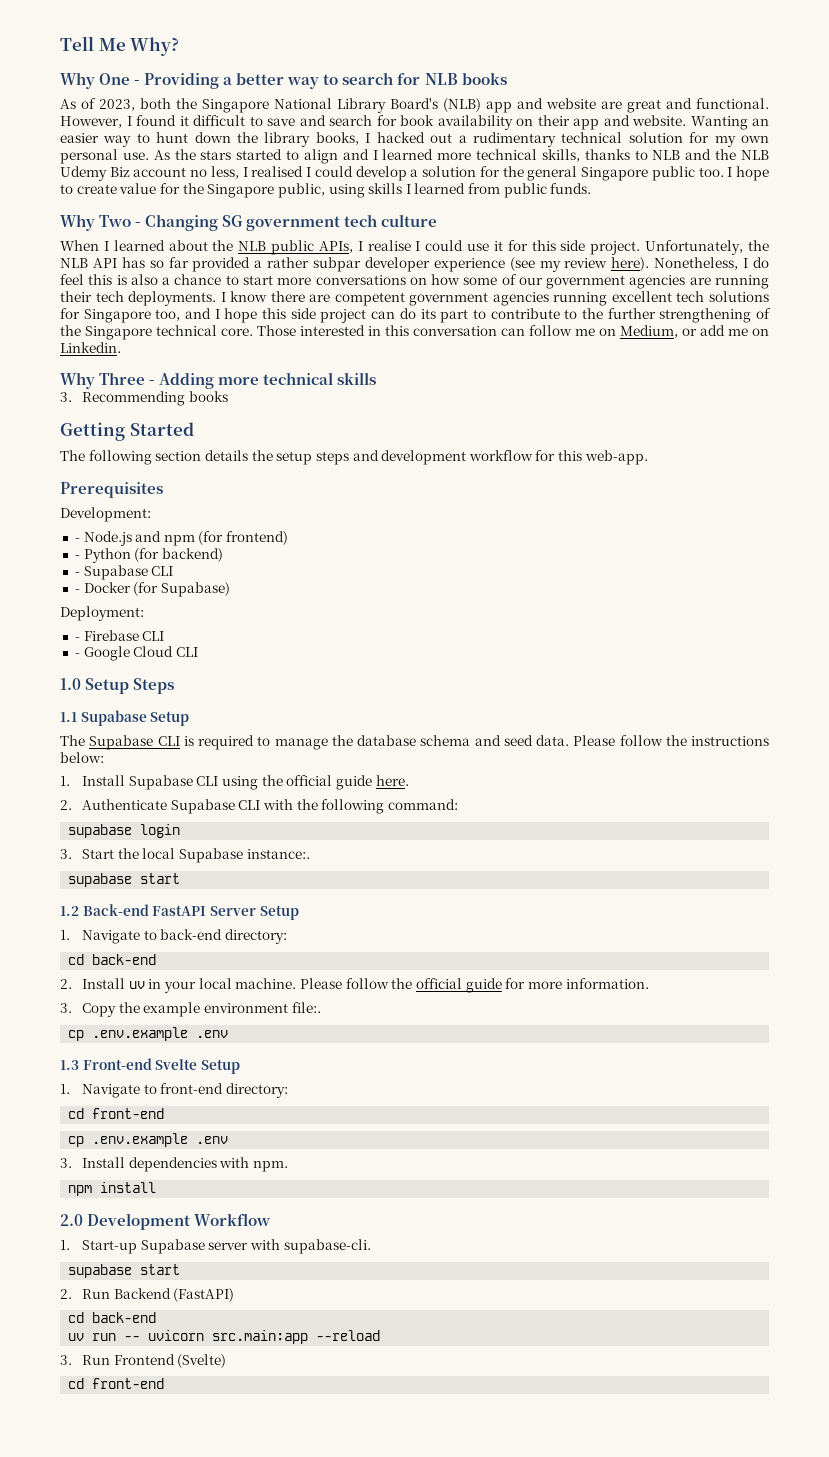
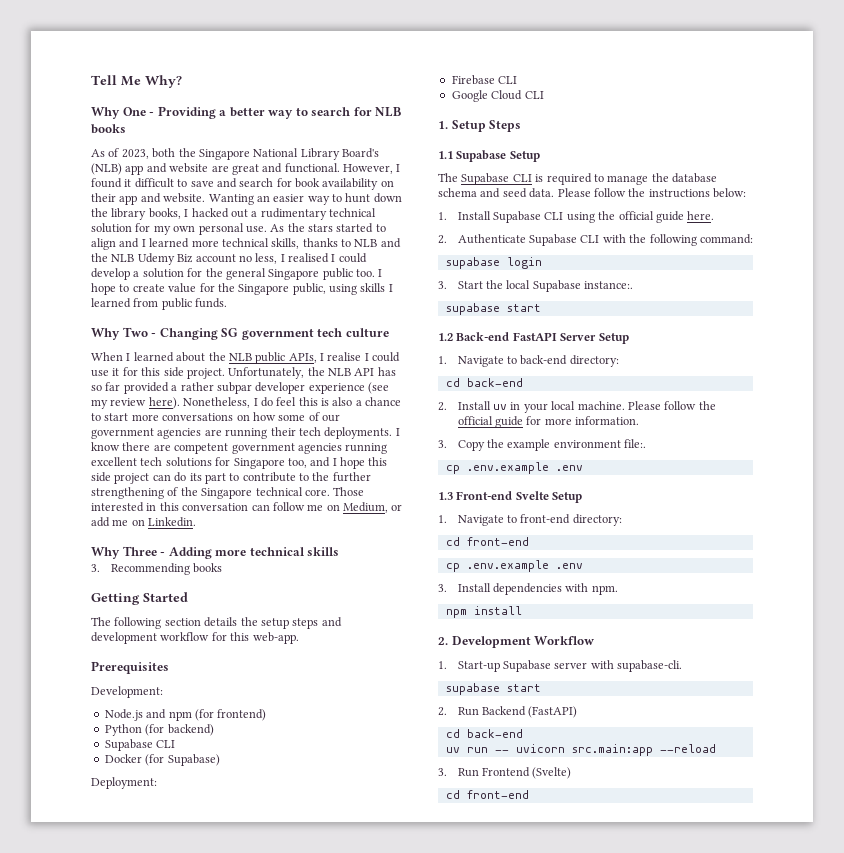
[74,538,80,542] - -> (163, 692) none
[74,555,80,559] - -> (267, 715) none
[74,572,80,576] - -> (214, 730) none
[74,589,80,593] - -> (176, 744) none
[74,637,80,641] - -> (157, 783) none
[74,653,80,657] - -> (518, 80) none
[60,678,81,690] 1.0 -> [438,121,448,129] 1.
[60,1214,83,1226] 2.0 -> [438,637,448,645] 2.

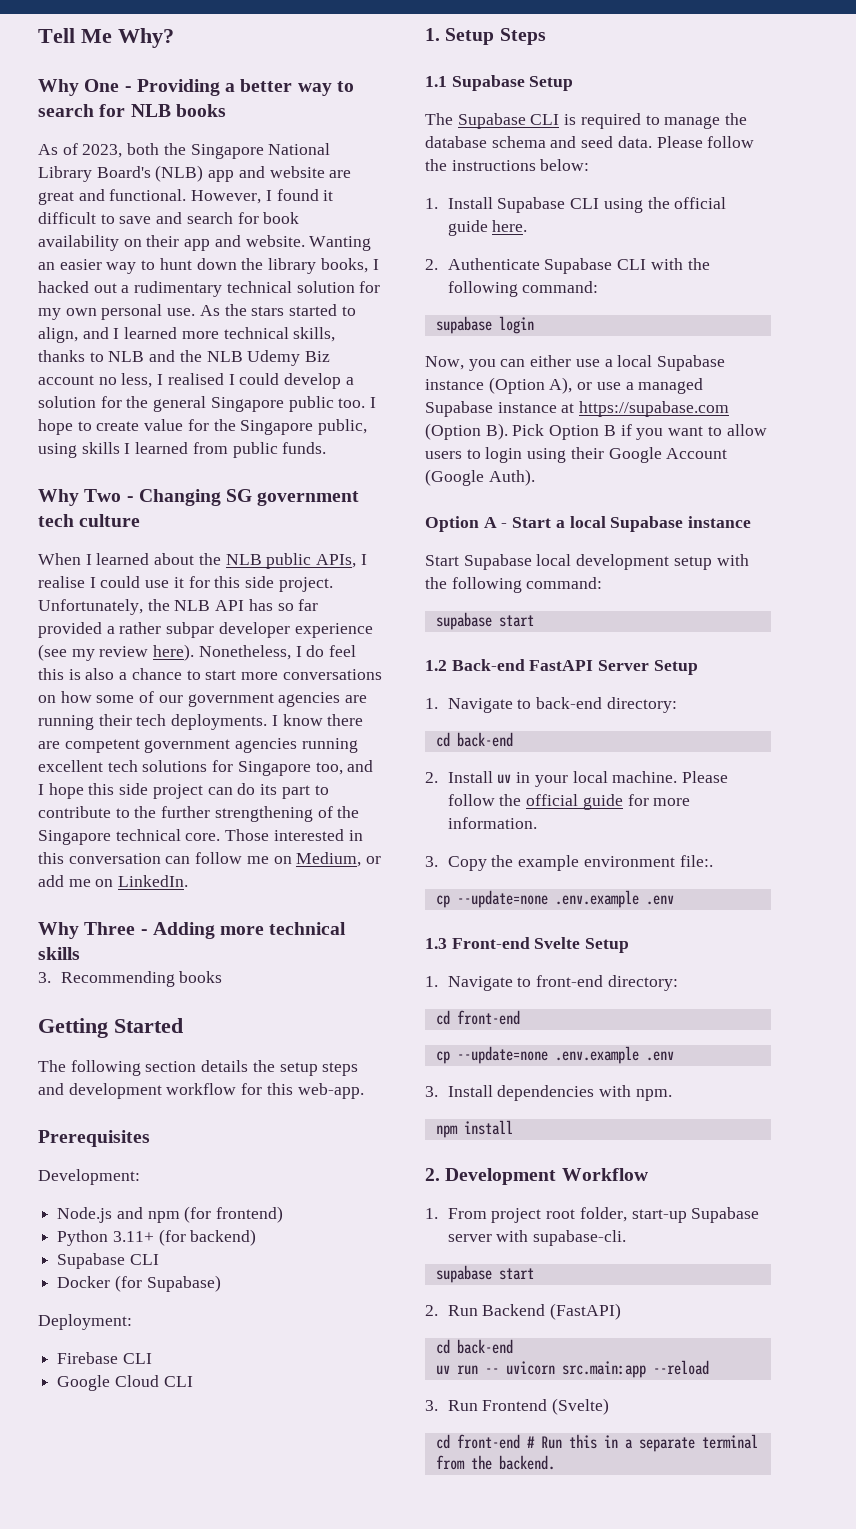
[91,238,116,250] align -> [38,327,78,343] align,
[148,517,197,527] Linkedin. -> [118,875,189,887] LinkedIn.
(142, 730) none -> [112,1231,154,1242] 3.11+
[438,280,634,292] 3. Start the local Supabase instance:. -> [425,355,726,371] [425,377,704,394] [425,401,730,417] [425,423,767,440] [425,447,728,463] [425,469,535,486] [425,516,752,532] [425,554,749,570] [425,577,603,593] Now, you can either use a local Supabase instance (Option A), or use a managed Supabase instance at https://supabase.com (Option B). Pick Option B if you want to allow users to login using their Google Account (Google Auth). // Option A - Start a local Supabase instance // Start Supabase local development setup with the following command:
(460, 469) none -> [456,890,548,908] --update=none
(460, 567) none -> [456,1046,548,1064] --update=none
[457,661,500,672] Start-up -> [447,1207,687,1223] From project root folder, start-up
(529, 794) none -> [526,1434,758,1452] [435,1455,555,1470] # Run this in a separate terminal from the backend.

